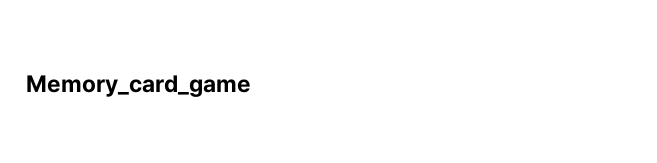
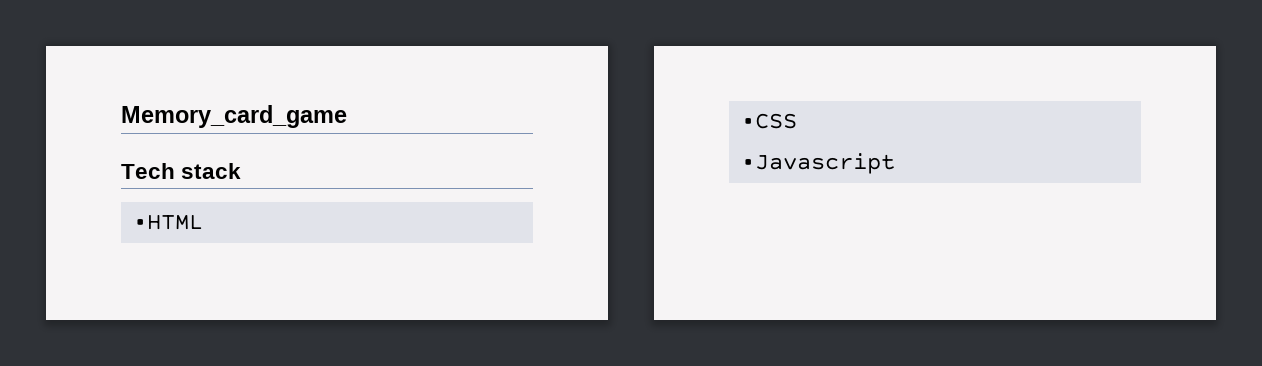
(251, 86) none -> [121,163,242,179] [133,214,204,230] [741,113,798,129] [741,153,896,174] // Tech stack // •HTML // •CSS // •Javascript

